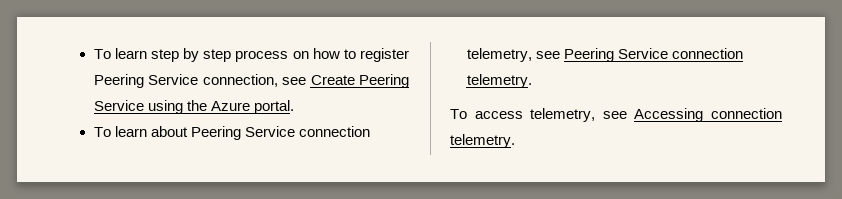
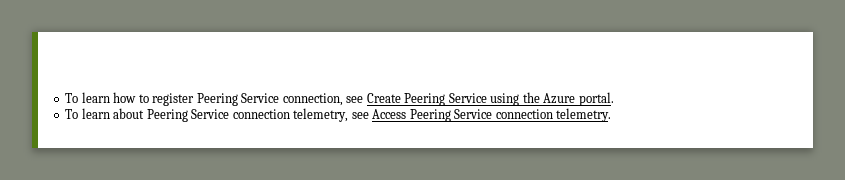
[93,48,309,62] To learn step by step process on -> [65,92,110,103] To learn
(560, 55) none -> [372,109,407,119] Access
[450,108,782,122] [450,134,515,148] // To access telemetry, see Accessing connection telemetry. -> (612, 115) none

